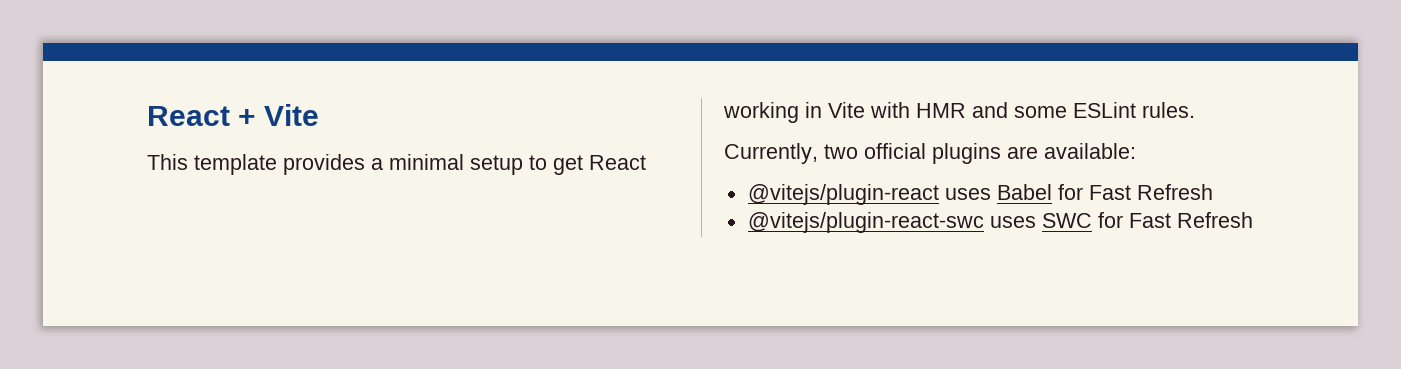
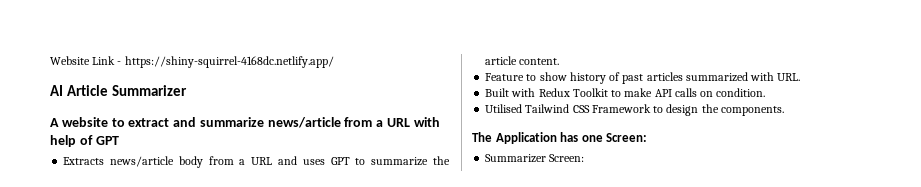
[147,104,320,126] [147,154,646,175] [723,102,1195,123] [724,143,1136,164] [747,184,1213,205] [747,212,1253,233] React + Vite // This template provides a minimal setup to get React working in Vite with HMR and some ESLint rules. // Currently, two official plugins are available: // @vitejs/plugin-react uses Babel for Fast Refresh // @vitejs/plugin-react-swc uses SWC for Fast Refresh -> [50,56,334,68] [50,85,187,96] [50,117,440,128] [50,135,119,147] [63,156,451,168] [485,56,560,65] [485,72,801,84] [485,88,766,97] [485,104,784,116] [472,132,648,144] [485,154,585,163] Website Link - https://shiny-squirrel-4168dc.netlify.app/ // AI Article Summarizer // A website to extract and summarize news/article from a URL with help of GPT // Extracts news/article body from a URL and uses GPT to summarize the article content. // Feature to show history of past articles summarized with URL. // Built with Redux Toolkit to make API calls on condition. // Utilised Tailwind CSS Framework to design the components. // The Application has one Screen: // Summarizer Screen:

